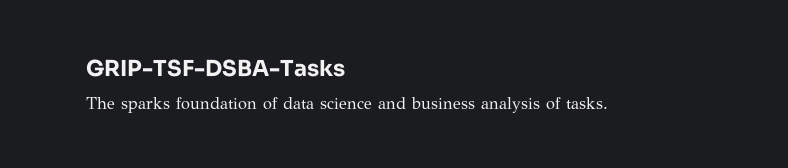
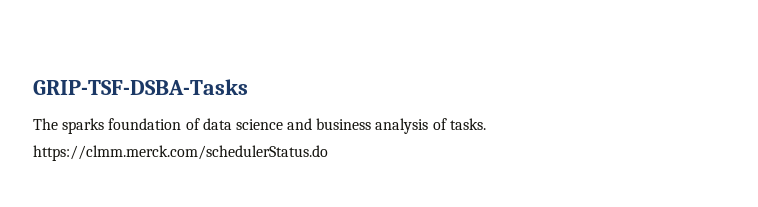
(608, 103) none -> [33,145,328,161] https://clmm.merck.com/schedulerStatus.do

